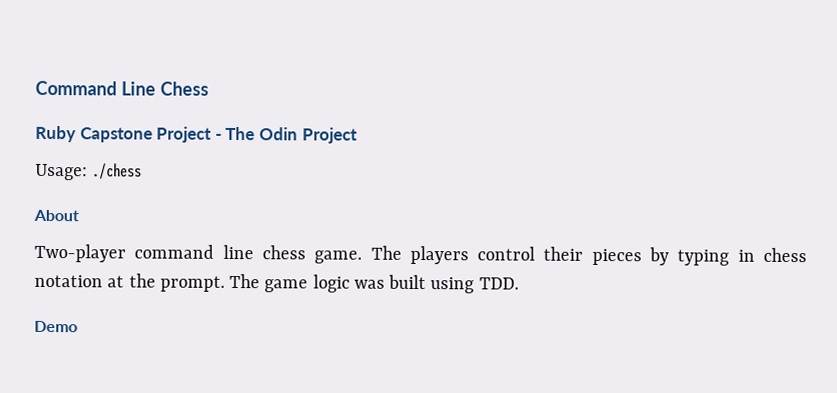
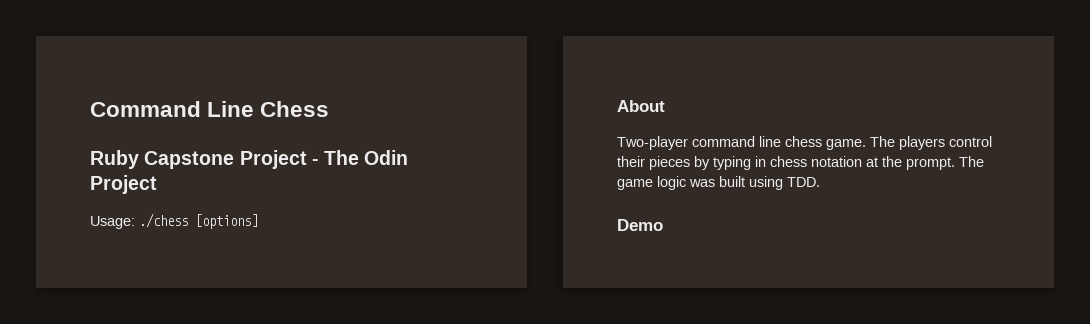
(143, 171) none -> [195,214,258,229] [options]

